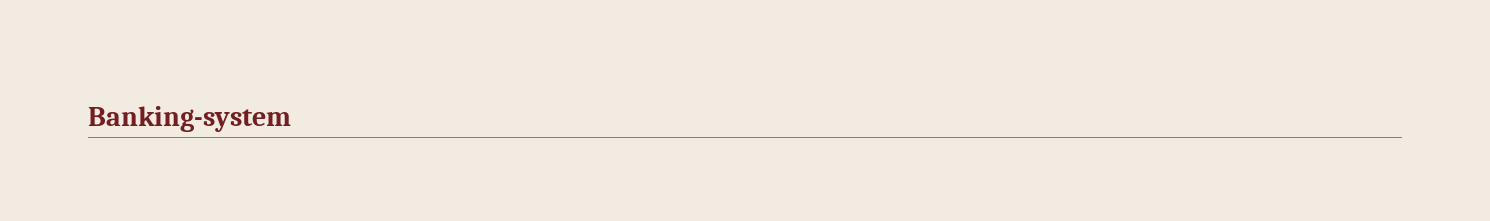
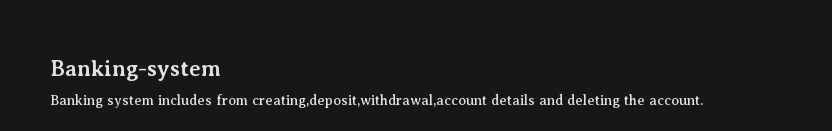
(291, 119) none -> [50,94,703,108] // Banking system includes from creating,deposit,withdrawal,account details and deleting the account.

